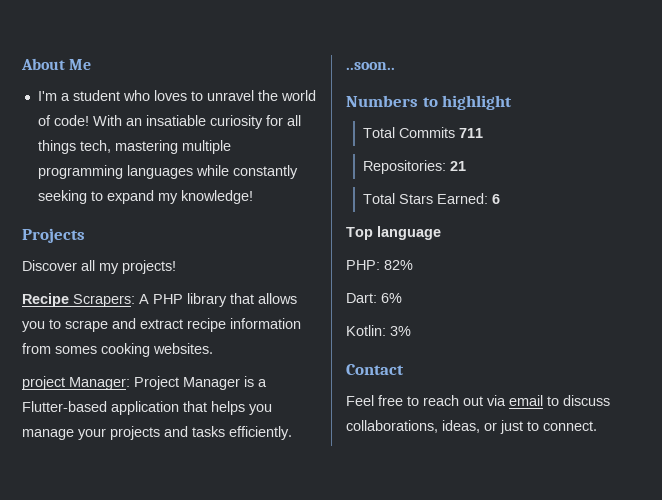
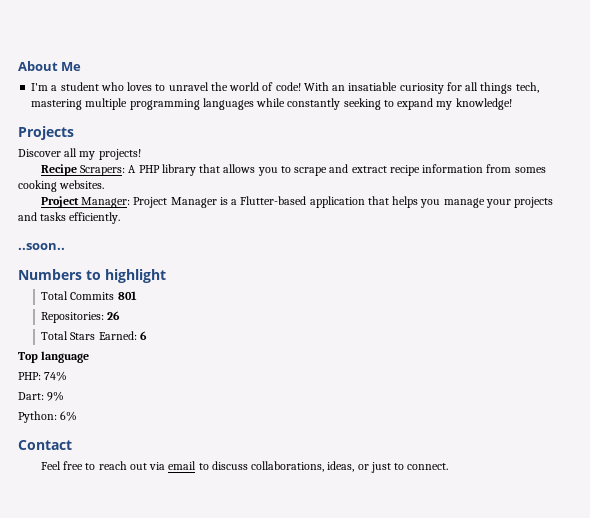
[22,376,65,390] project -> [40,196,79,208] Project
[458,128,483,138] 711 -> [117,291,137,300] 801
[449,161,466,171] 21 -> [107,311,121,320] 26
[384,260,413,270] 82% -> [44,371,68,381] 74%
(377, 298) none -> [47,391,65,401] [18,411,57,423] 9% // Python:
[346,325,411,336] // Kotlin: 3% -> (78, 416) none

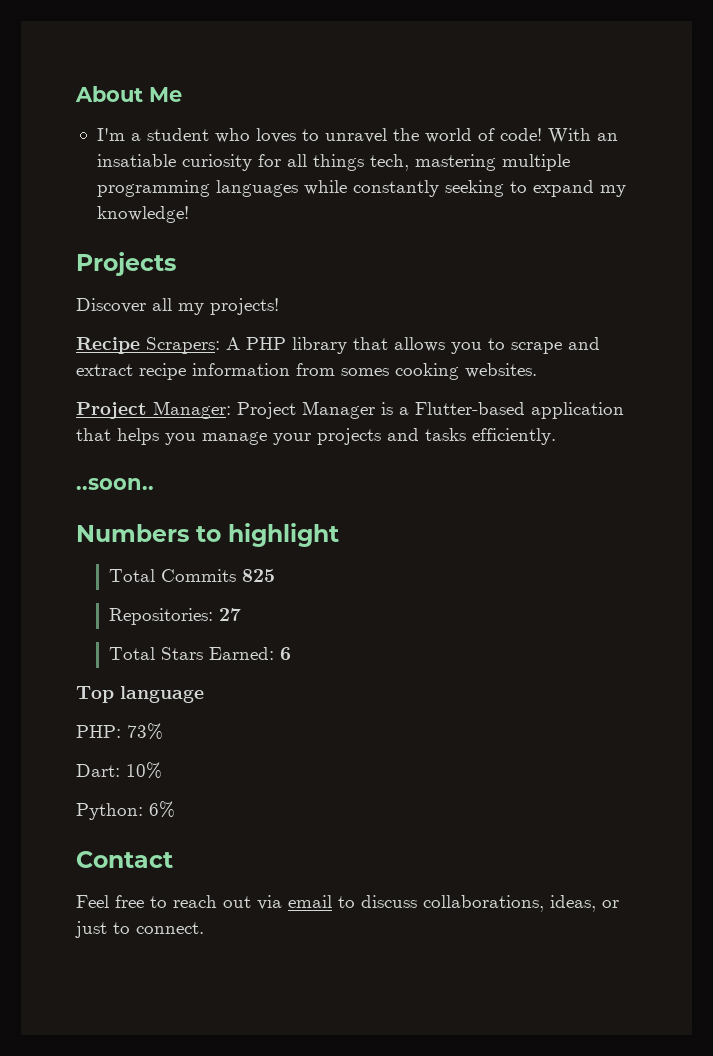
[117,291,137,300] 801 -> [242,569,276,582] 825
[107,311,121,320] 26 -> [219,608,242,621] 27
[44,371,68,381] 74% -> [127,723,163,740] 73%
[47,391,65,401] 9% -> [126,762,162,779] 10%

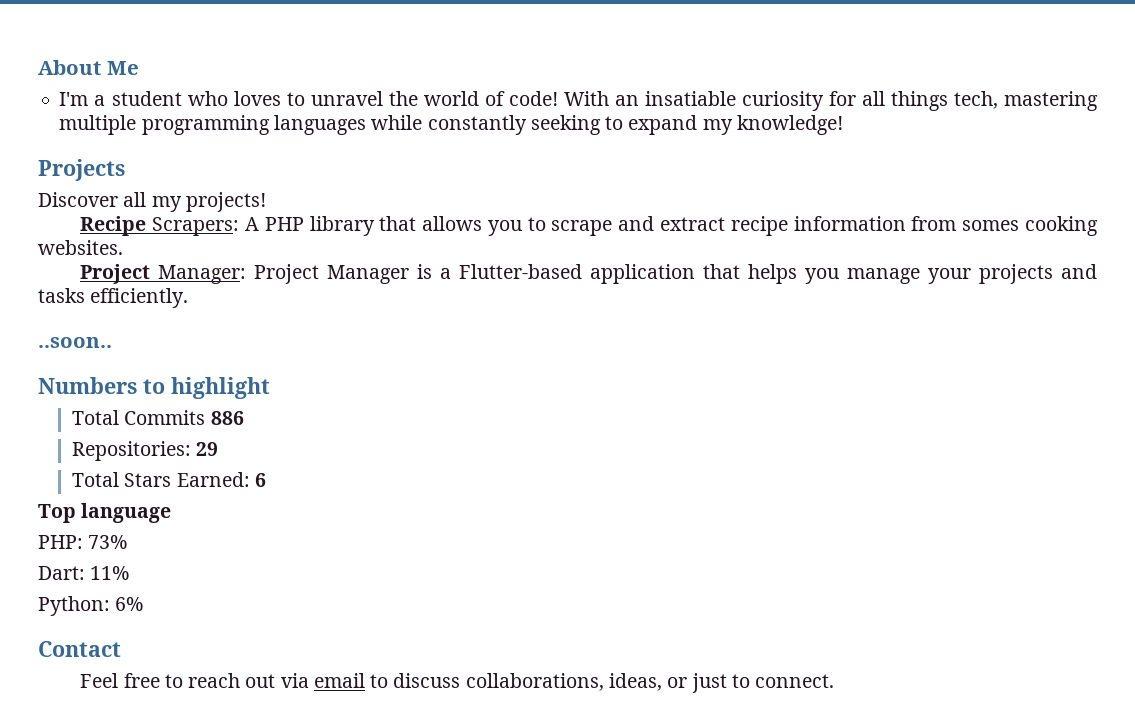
[242,569,276,582] 825 -> [210,411,244,425] 886
[219,608,242,621] 27 -> [196,442,219,456] 29
[126,762,162,779] 10% -> [90,566,130,580] 11%

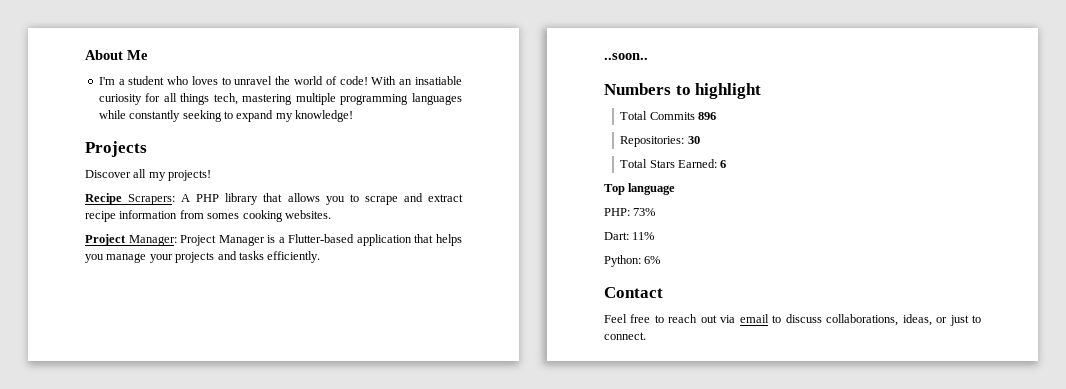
[210,411,244,425] 886 -> [698,112,717,120] 896
[196,442,219,456] 29 -> [687,136,700,144] 30

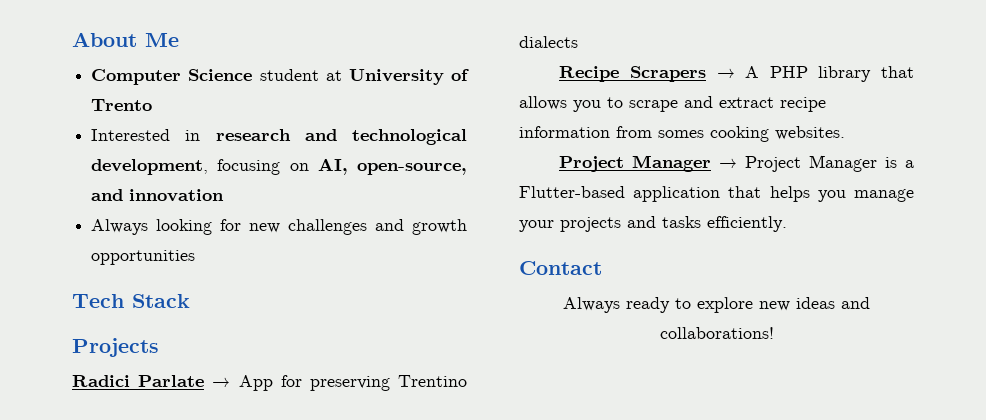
[98,76,463,85] [98,93,462,105] [98,110,353,122] [85,141,147,157] [85,169,212,181] I'm a student who loves to unravel the world of code! With an insatiable curiosity for all things tech, mastering multiple programming languages while constantly seeking to expand my knowledge! // Projects // Discover all my projects! -> [91,69,469,85] [91,99,153,111] [91,129,467,145] [91,158,467,175] [91,189,225,202] [91,219,467,235] [91,250,196,265] [72,294,190,308] [72,338,159,357] [72,375,467,391] [519,36,578,48] Computer Science student at University of Trento // Interested in research and technological development, focusing on AI, open-source, and innovation // Always looking for new challenges and growth opportunities // Tech Stack // Projects // Radici Parlate → App for preserving Trentino dialects
[128,194,176,205] Scrapers: -> [629,66,735,82] Scrapers →
[128,235,177,246] Manager: -> [632,155,738,172] Manager →
[604,53,648,60] [604,83,762,99] [620,111,717,120] [620,136,700,147] [620,159,727,168] [604,183,676,195] [604,208,656,216] [604,232,655,240] [604,255,661,267] [604,287,663,298] [604,314,981,326] [604,332,646,340] ..soon.. // Numbers to highlight // Total Commits 896 // Repositories: 30 // Total Stars Earned: 6 // Top language // PHP: 73% // Dart: 11% // Python: 6% // Contact // Feel free to reach out via email to discuss collaborations, ideas, or just to connect. -> [519,261,602,275] [563,297,870,313] [659,327,774,339] Contact // Always ready to explore new ideas and collaborations!

